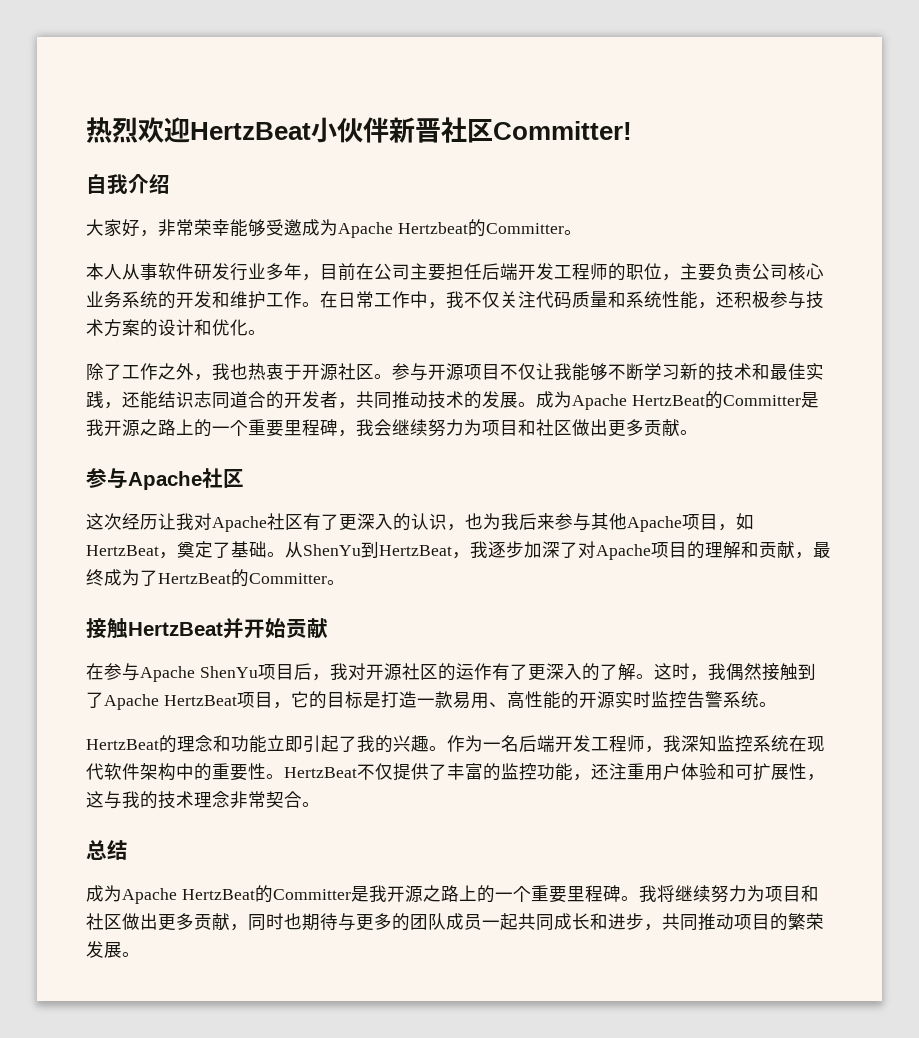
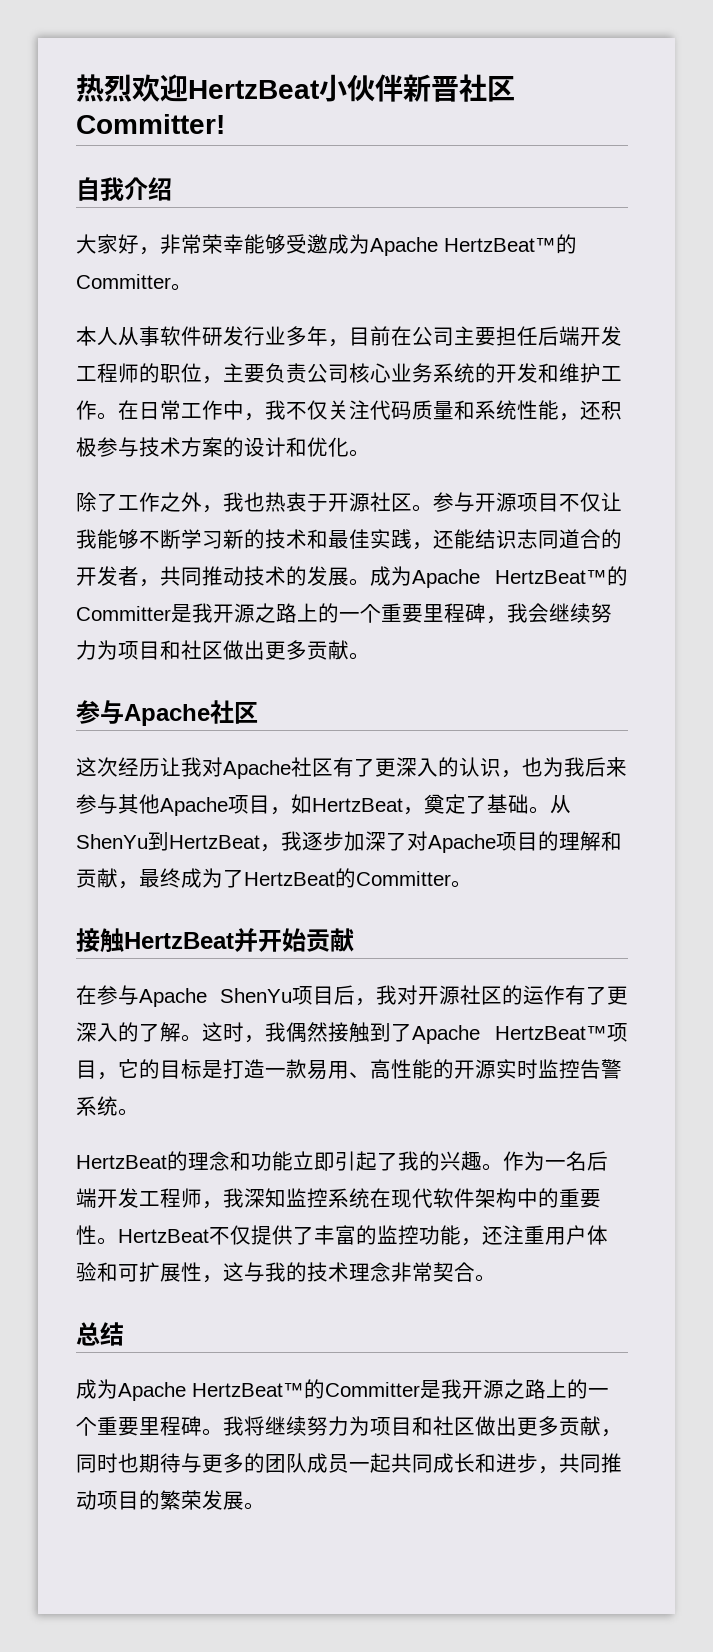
[397,222,468,234] Hertzbeat -> [444,238,556,252] HertzBeat™
[631,395,705,406] HertzBeat -> [495,570,607,584] HertzBeat™
[163,695,237,706] HertzBeat -> [495,1026,607,1040] HertzBeat™
[181,889,255,900] HertzBeat -> [192,1383,304,1397] HertzBeat™

